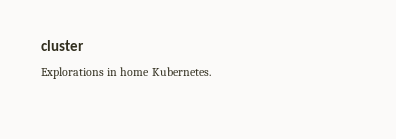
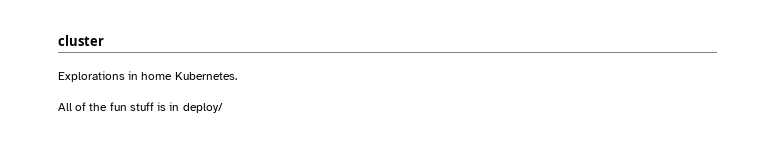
(211, 71) none -> [58,102,223,113] // All of the fun stuff is in deploy/

